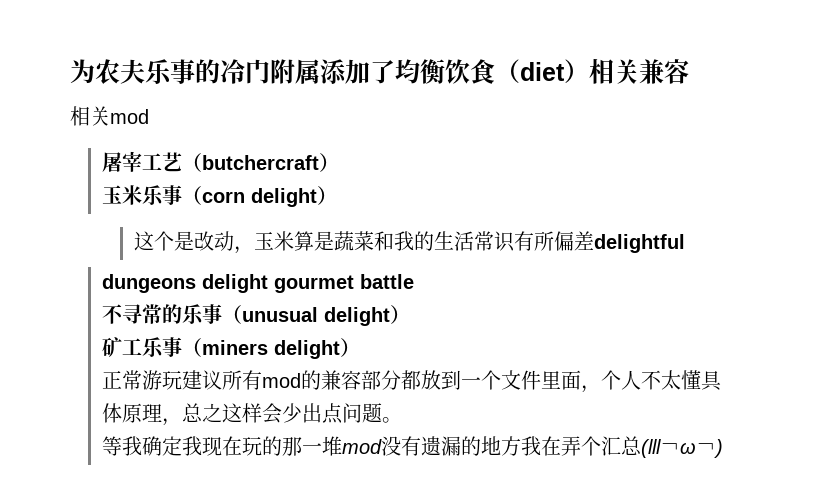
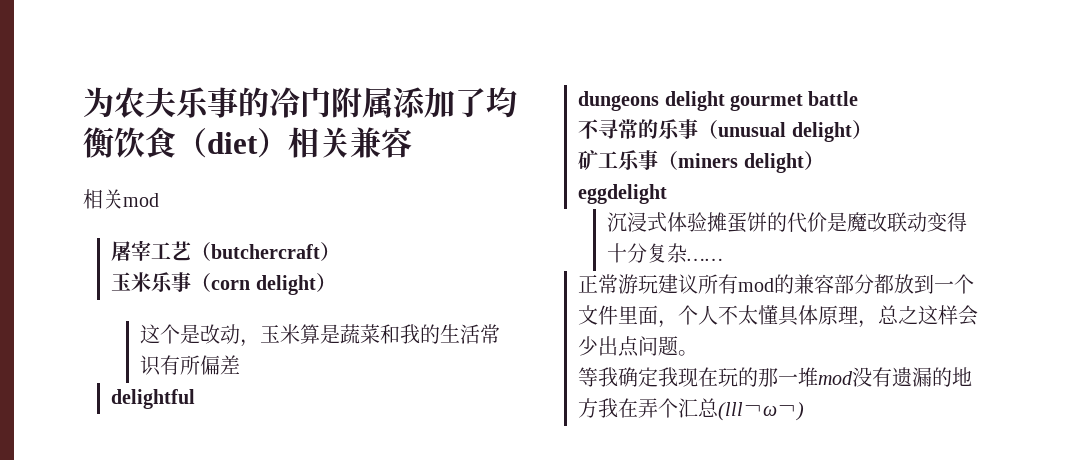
(594, 241) none -> (240, 365) //
(360, 347) none -> [578,184,668,204] [606,212,967,233] [606,243,723,263] // eggdelight // 沉浸式体验摊蛋饼的代价是魔改联动变得十分复杂……

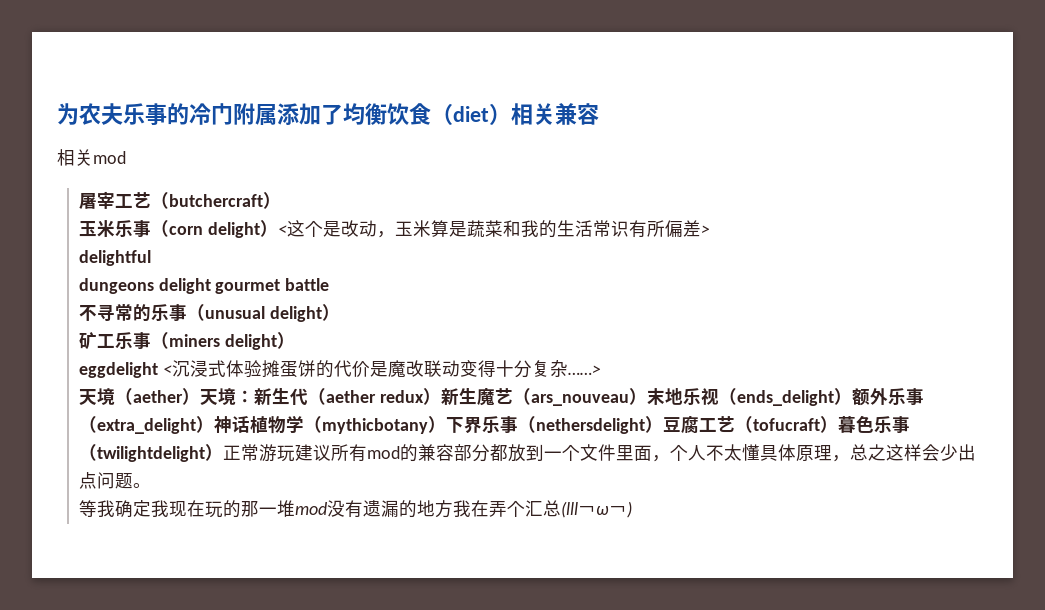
(336, 282) // -> [277,225,287,235] <
(240, 365) none -> [700,225,710,235] >
(668, 194) // -> [162,365,172,375] <
[686,258,723,261] …… // -> [567,365,601,375] [78,388,924,406] [78,415,910,434] [78,444,223,462] ……> // 天境（aether）天境：新生代（aether redux）新生魔艺（ars_nouveau）末地乐视（ends_delight）额外乐事（extra_delight）神话植物学（mythicbotany）下界乐事（nethersdelight）豆腐工艺（tofucraft）暮色乐事（twilightdelight）

